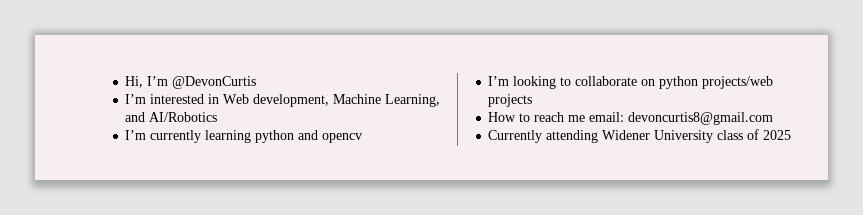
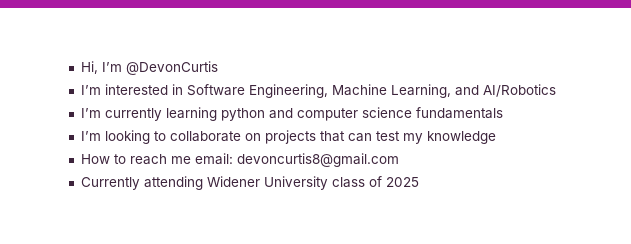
[223,94,330,107] Web development, -> [186,84,328,98] Software Engineering,
[322,133,363,143] opencv -> [296,107,503,121] computer science fundamentals
[659,76,774,89] python projects/web -> (261, 137) none
(533, 100) none -> [319,131,496,144] that can test my knowledge

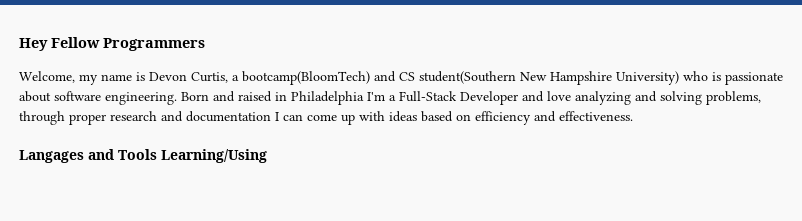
[80,61,218,75] [80,84,556,98] [80,107,503,121] [80,130,496,144] [80,153,399,167] [80,176,419,190] Hi, I’m @DevonCurtis // I’m interested in Software Engineering, Machine Learning, and AI/Robotics // I’m currently learning python and computer science fundamentals // I’m looking to collaborate on projects that can test my knowledge // How to reach me email: devoncurtis8@gmail.com // Currently attending Widener University class of 2025 -> [19,37,205,51] [19,71,783,85] [19,91,761,105] [19,111,633,125] [19,149,267,163] Hey Fellow Programmers // Welcome, my name is Devon Curtis, a bootcamp(BloomTech) and CS student(Southern New Hampshire University) who is passionate about software engineering. Born and raised in Philadelphia I'm a Full-Stack Developer and love analyzing and solving problems, through proper research and documentation I can come up with ideas based on efficiency and effectiveness. // Langages and Tools Learning/Using

